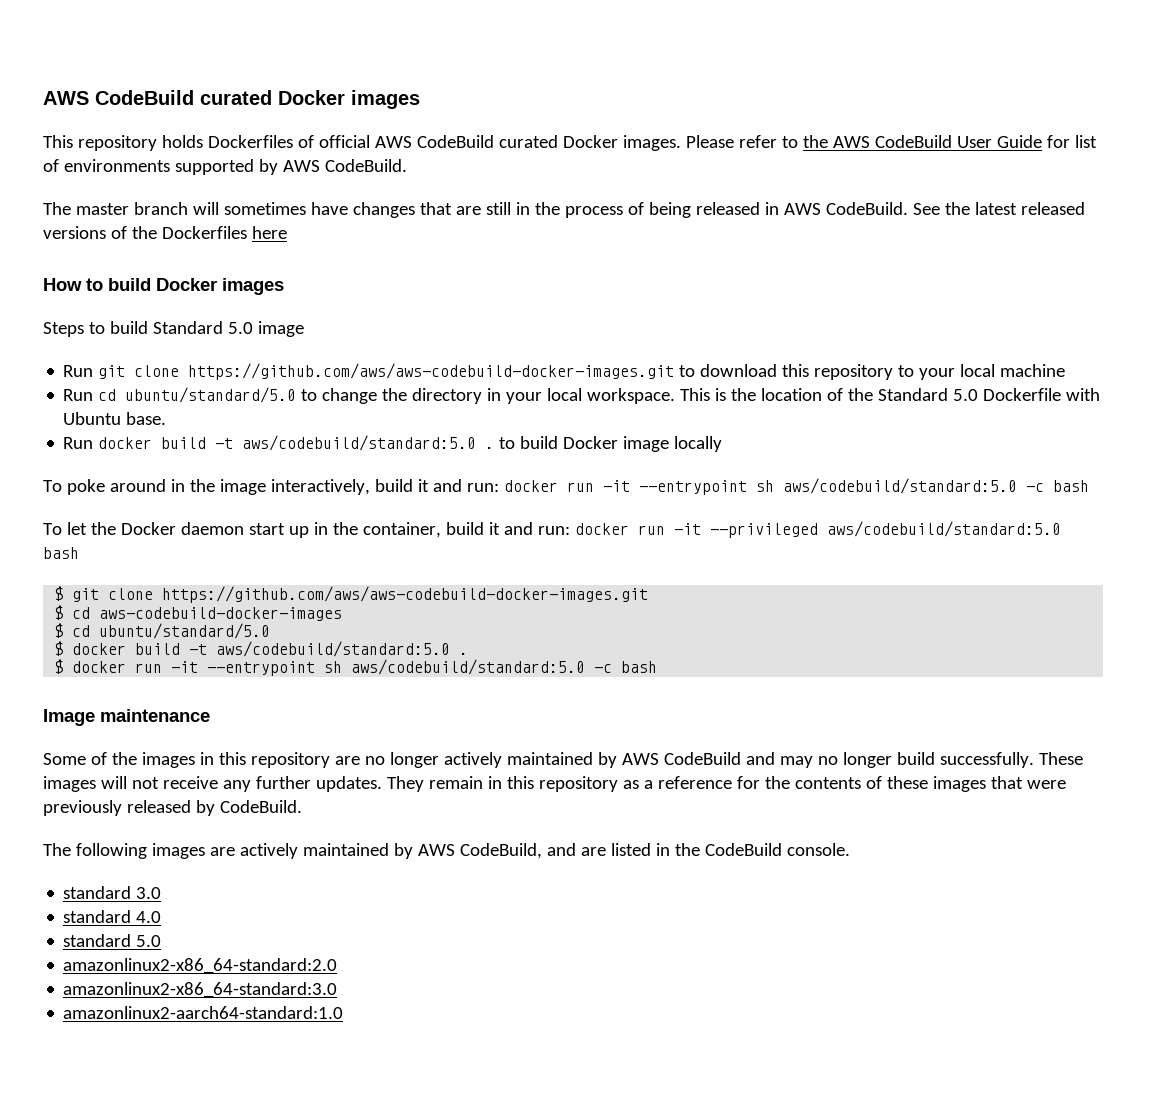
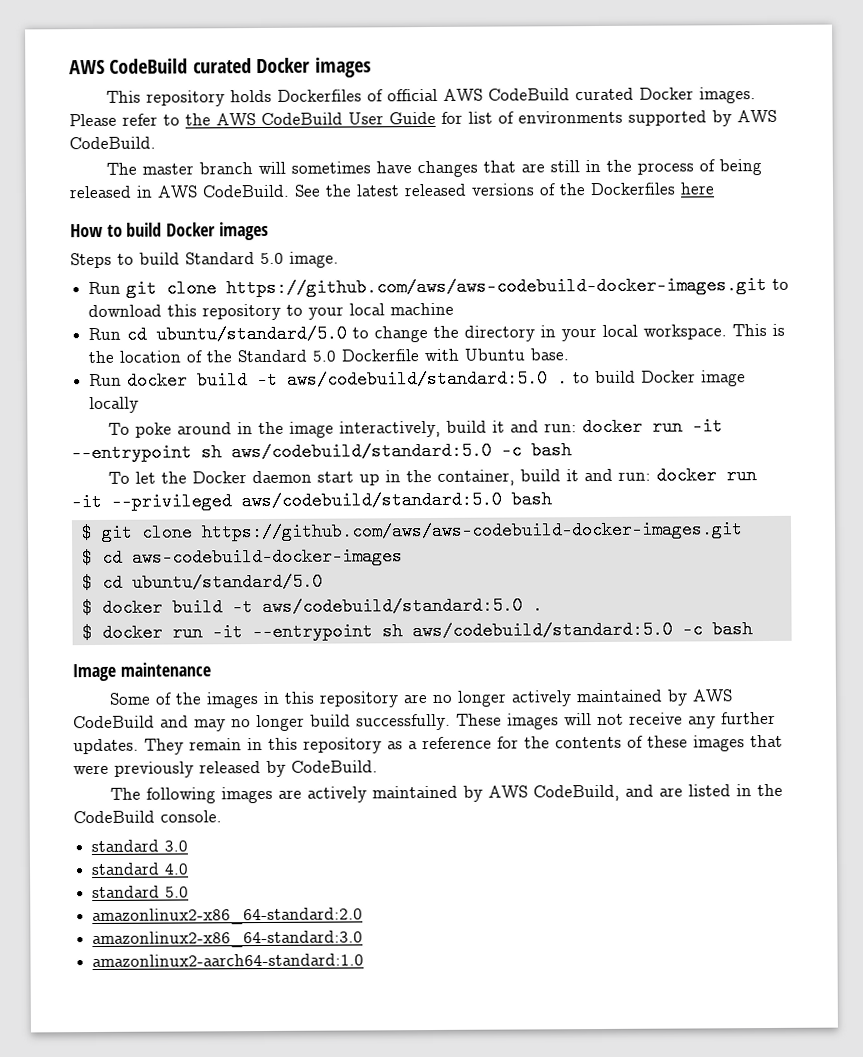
[257,321,304,337] image -> [289,251,339,268] image.

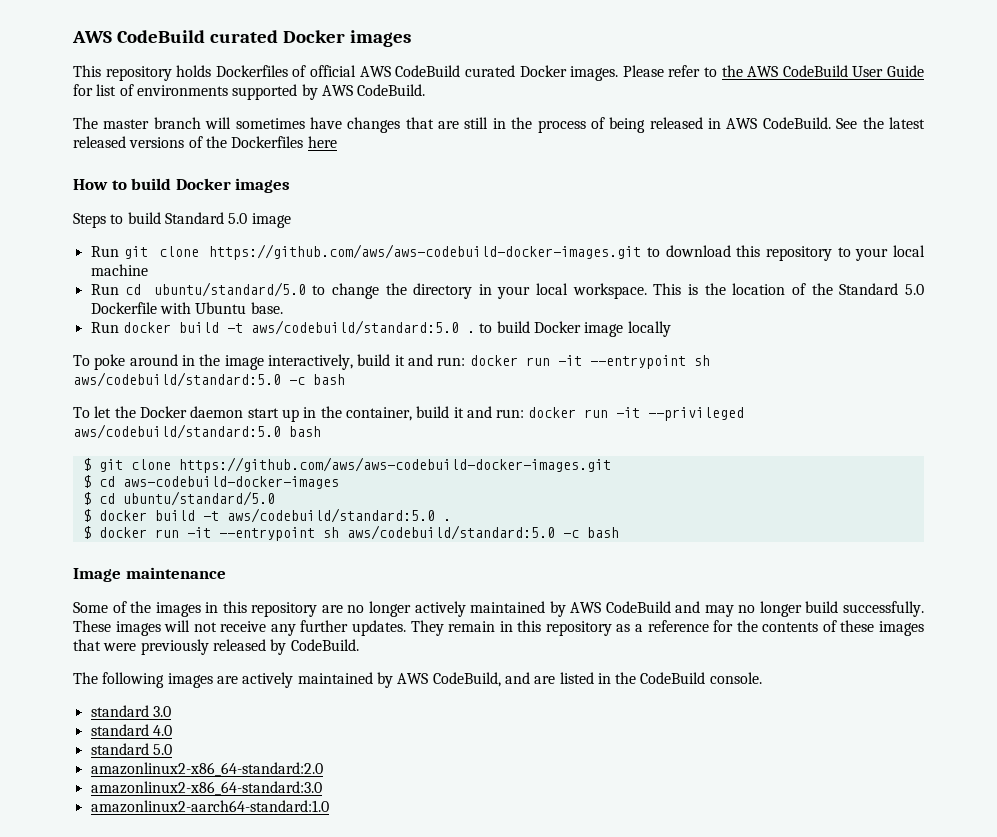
[289,251,339,268] image. -> [251,213,291,228] image

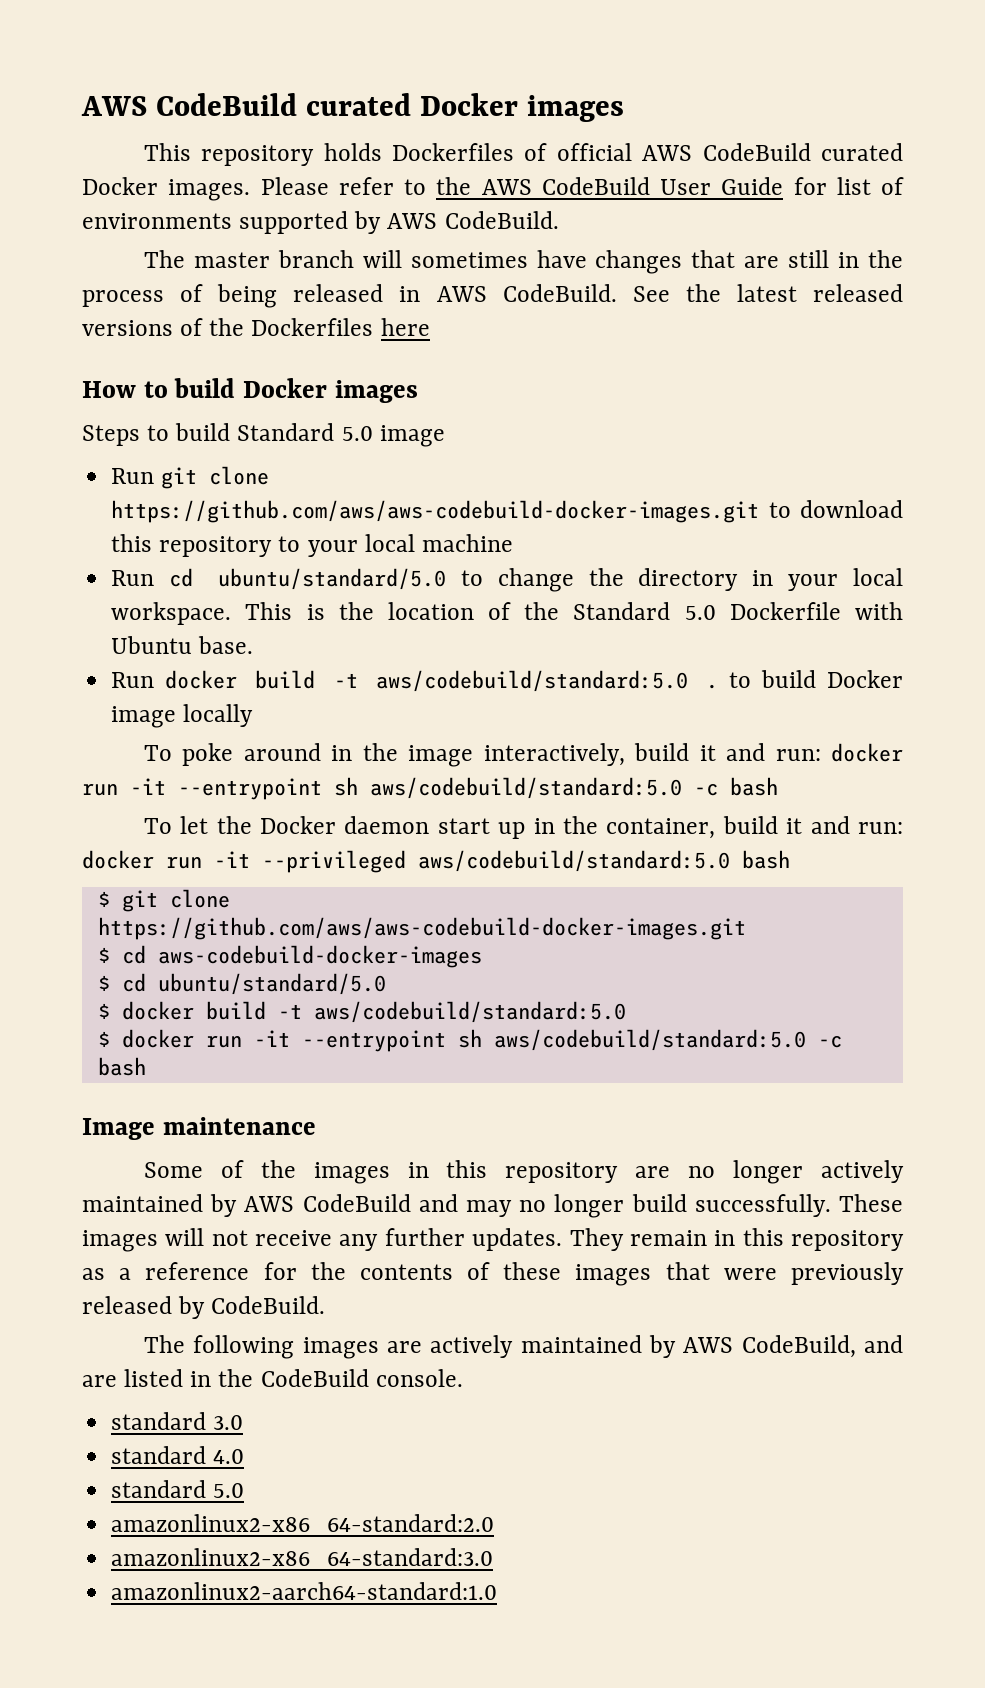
[442,519,451,521] . -> (626, 1012) none

